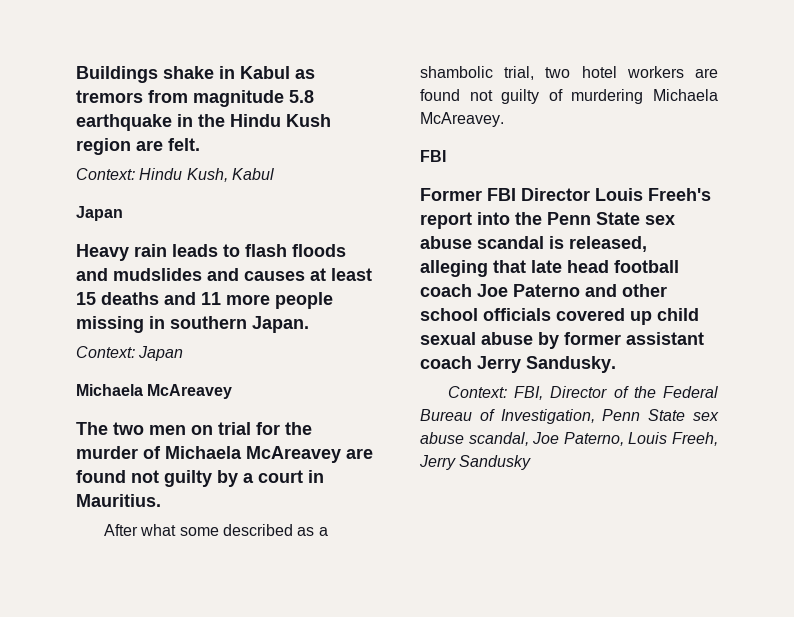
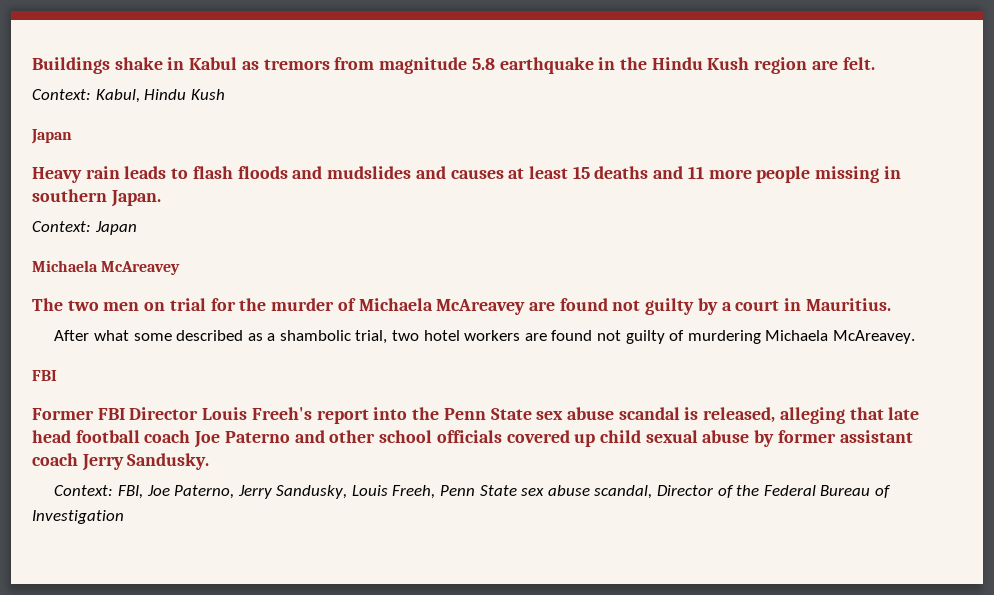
[139,168,274,182] Hindu Kush, Kabul -> [95,89,225,103] Kabul, Hindu Kush
(544, 393) none -> [146,485,653,499] Joe Paterno, Jerry Sandusky, Louis Freeh, Penn State sex abuse scandal,
[500,409,719,424] [420,432,718,446] [419,455,532,470] Investigation, Penn State sex abuse scandal, Joe Paterno, Louis Freeh, Jerry Sandusky -> [32,510,124,524] Investigation

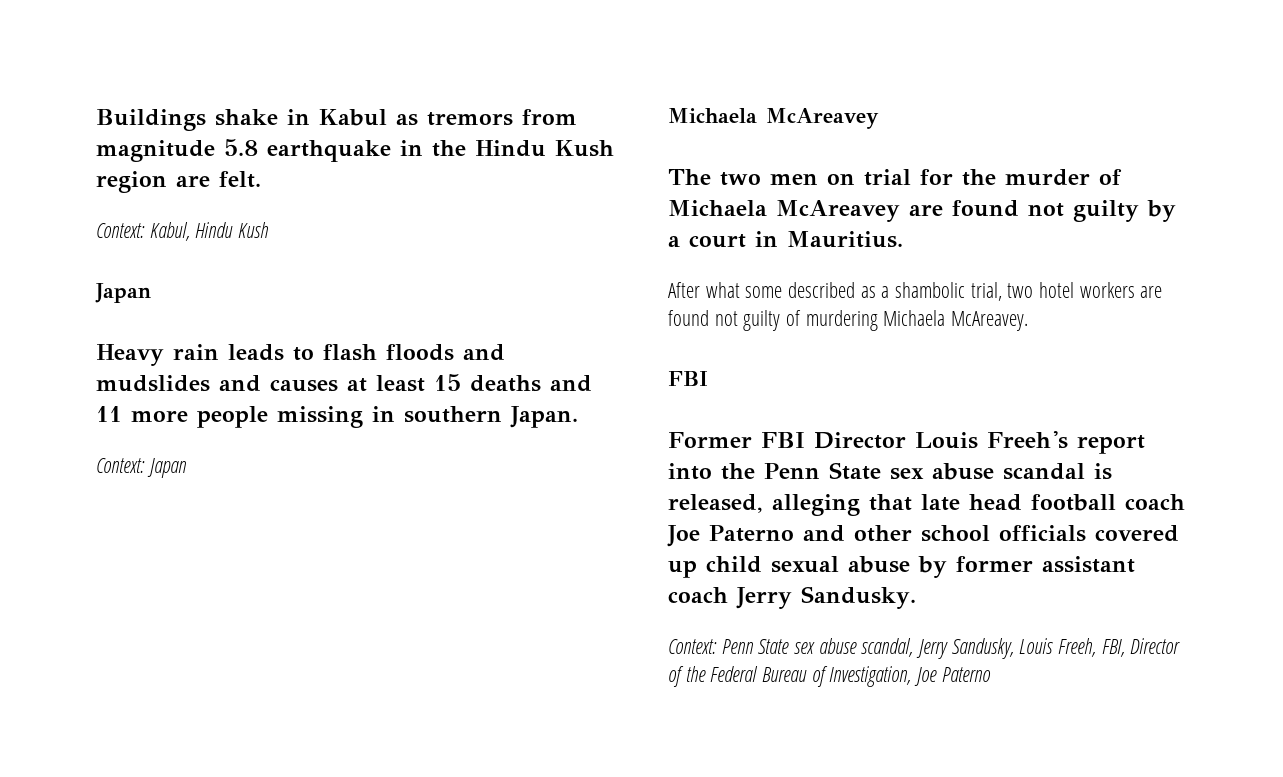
[117,485,436,499] FBI, Joe Paterno, Jerry Sandusky, Louis Freeh, -> (717, 646) none
(653, 492) none -> [916,638,1125,659] Jerry Sandusky, Louis Freeh, FBI,
[32,510,124,524] Investigation -> [829,666,991,687] Investigation, Joe Paterno

